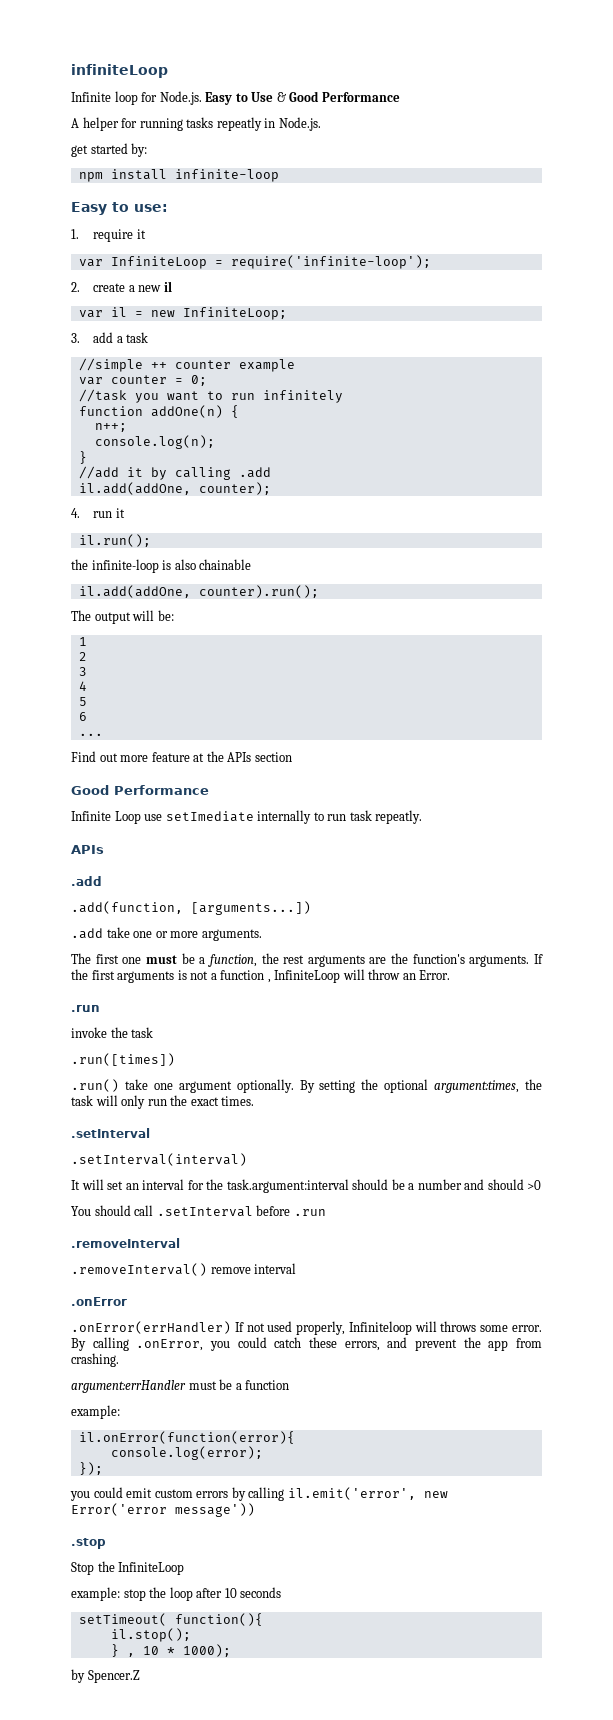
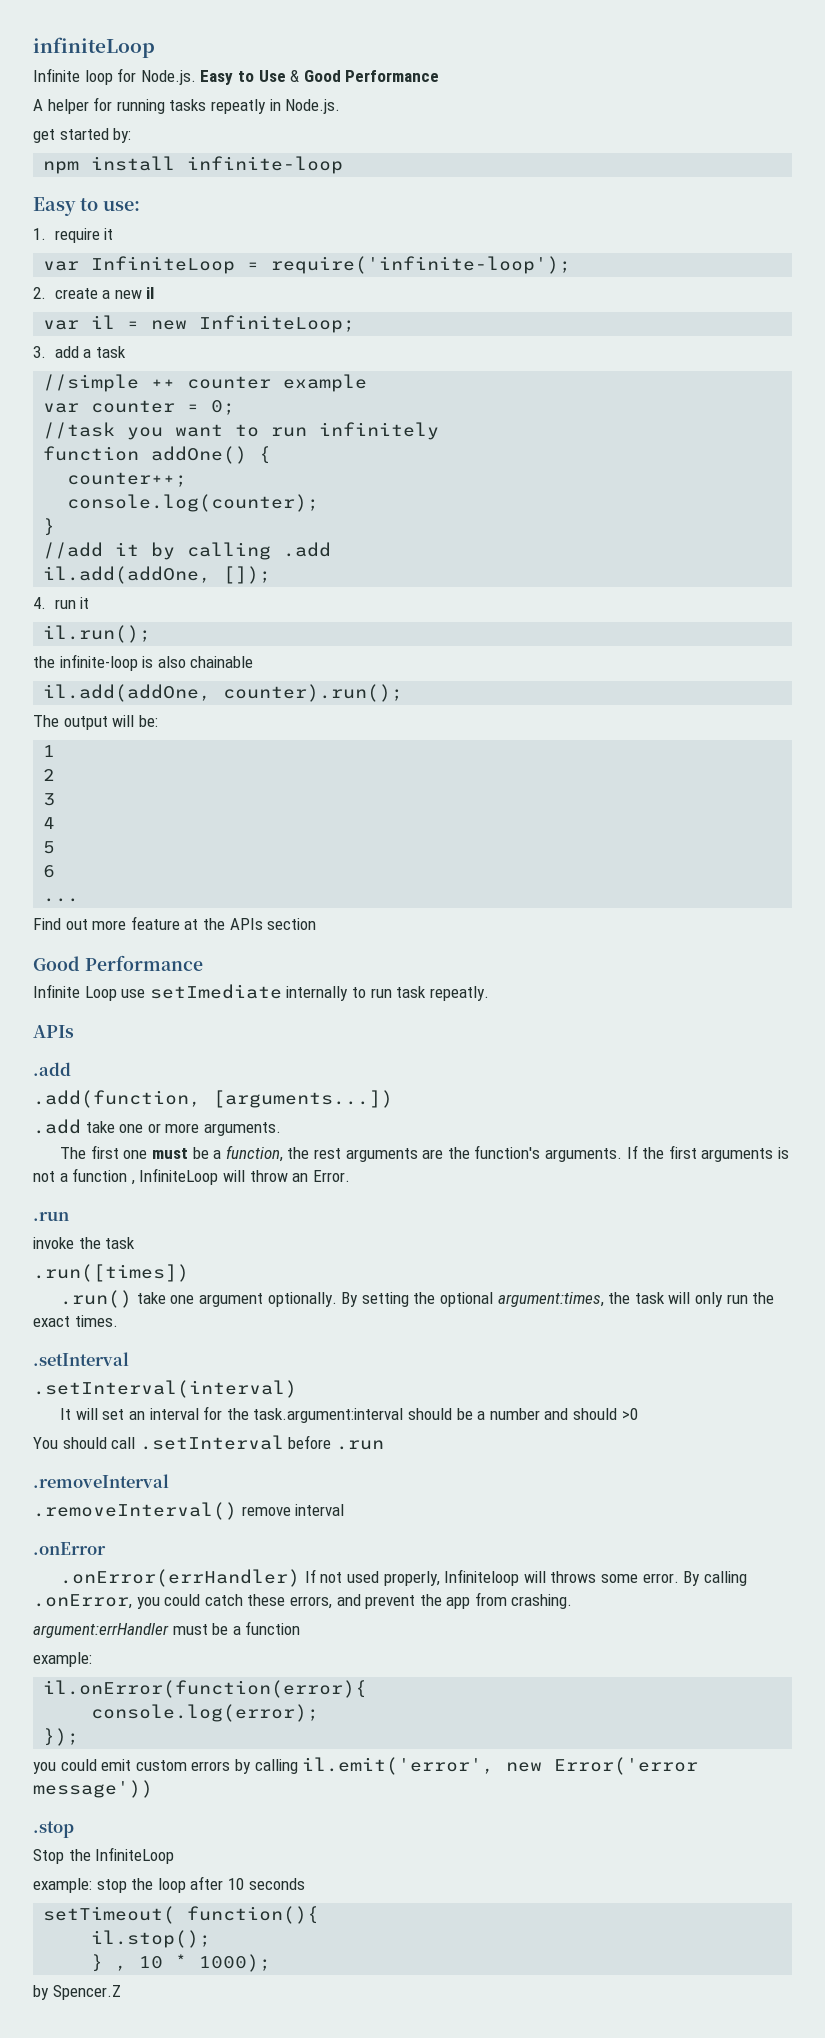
[150,405,223,418] addOne(n) -> [151,446,248,464] addOne()
[94,423,127,432] [94,435,215,449] n++; // console.log(n); -> [67,472,188,487] [67,494,320,512] counter++; // console.log(counter);
[198,482,271,495] counter); -> [223,566,272,584] []);

